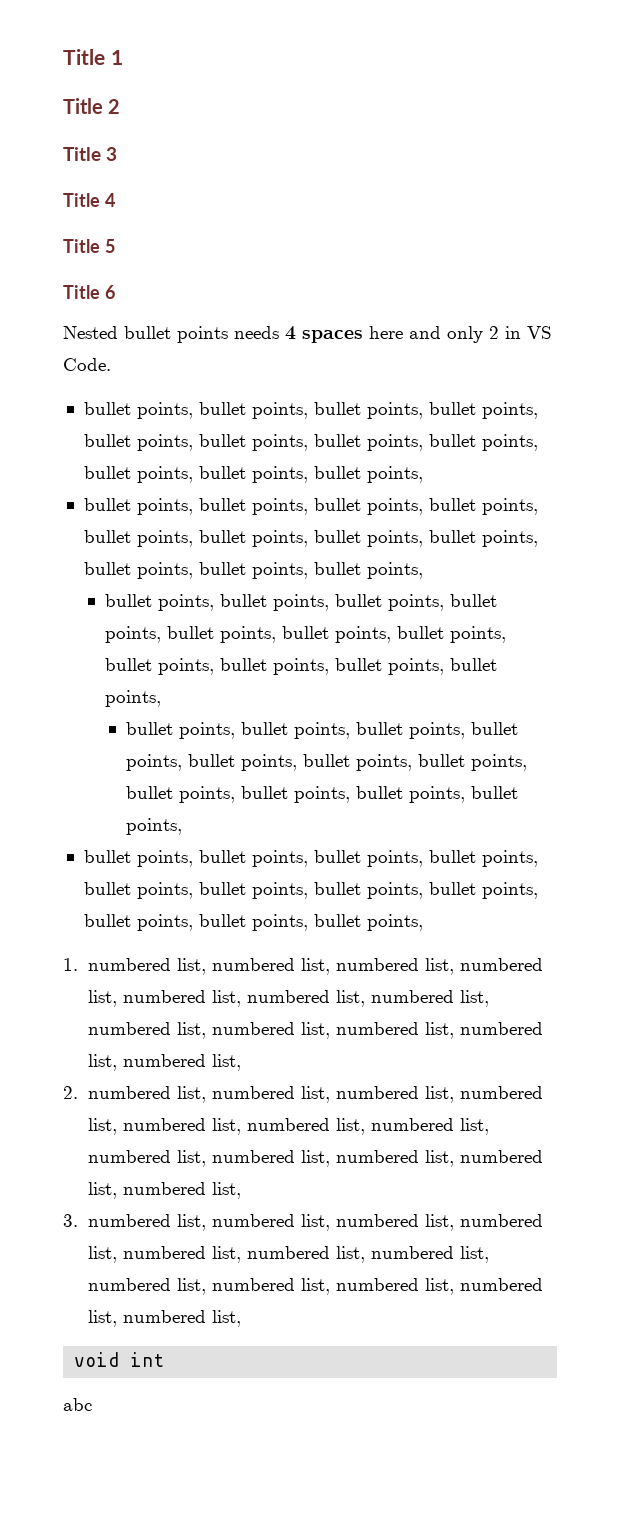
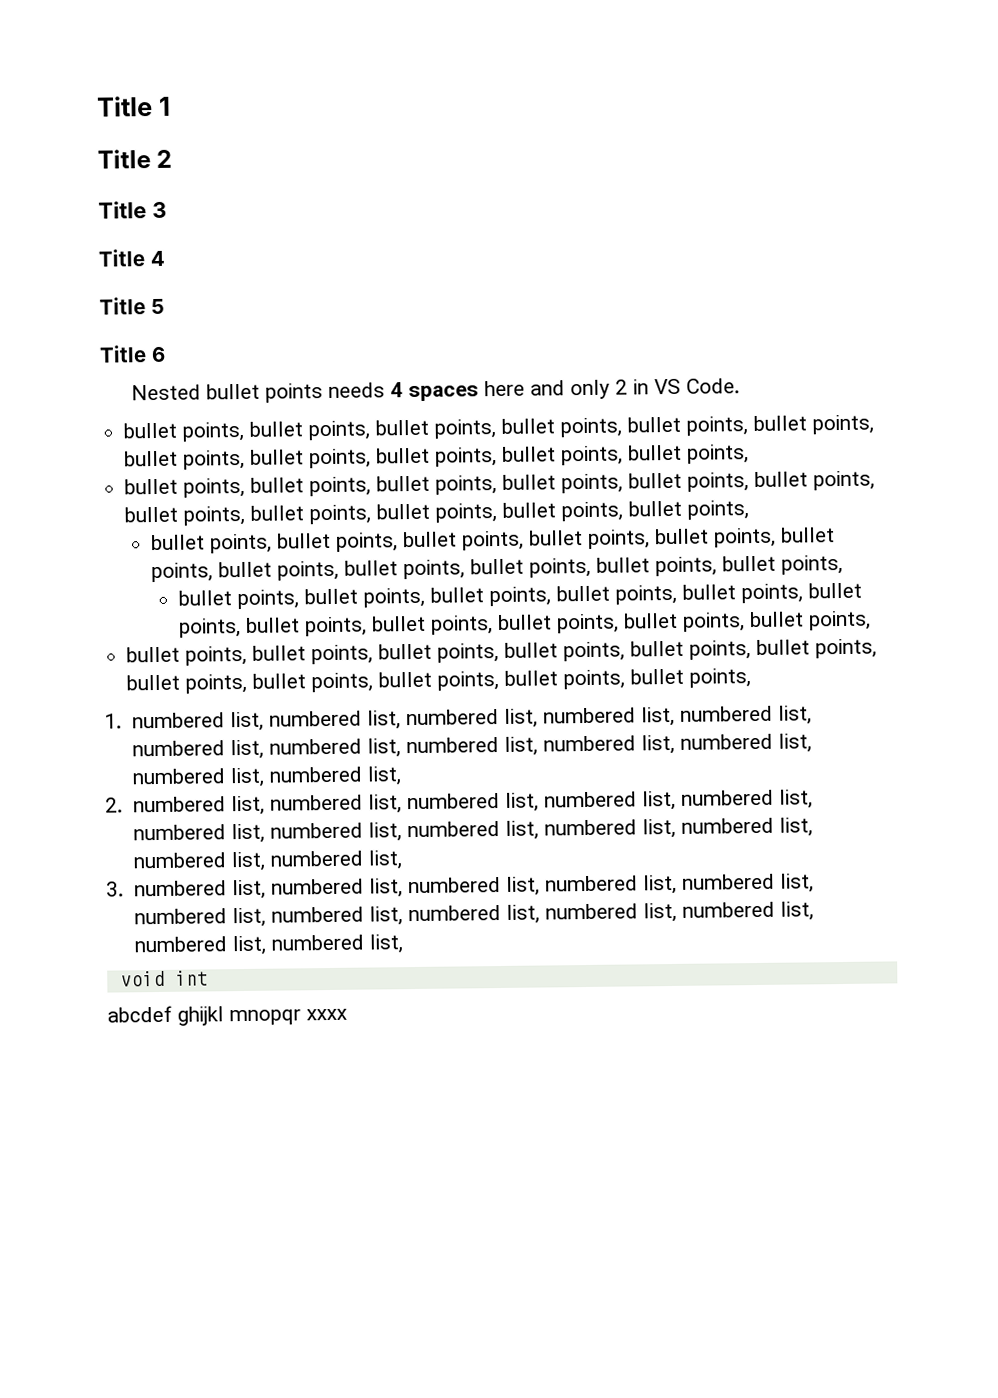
[63,1398,92,1411] abc -> [107,1005,347,1026] abcdef ghijkl mnopqr xxxx

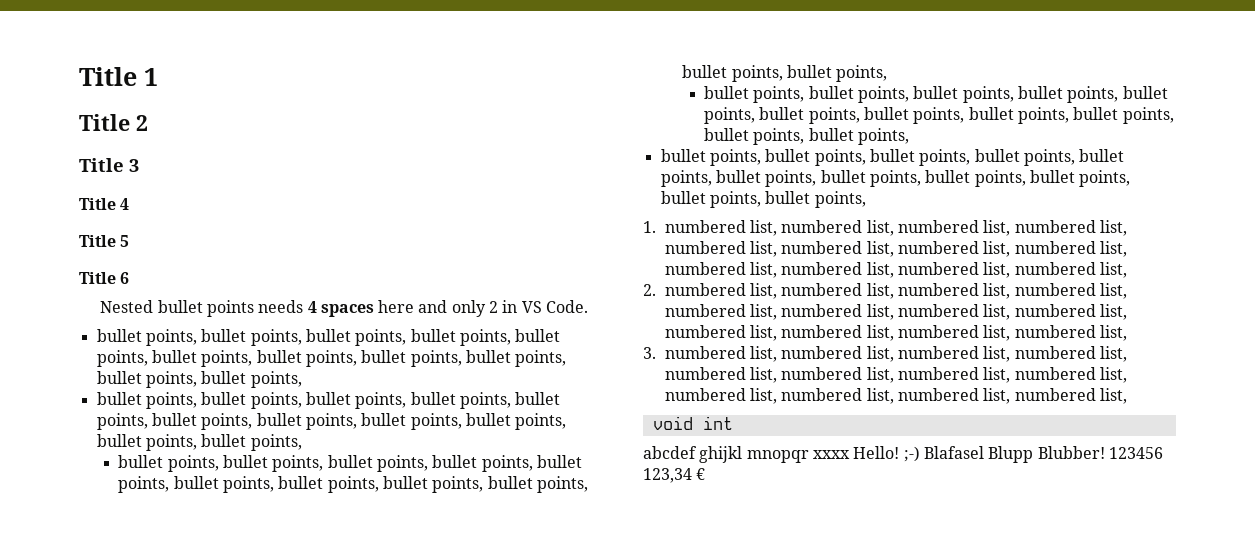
(347, 1014) none -> [853,446,1163,463] [643,468,706,483] Hello! ;-) Blafasel Blupp Blubber! 123456 123,34 €

